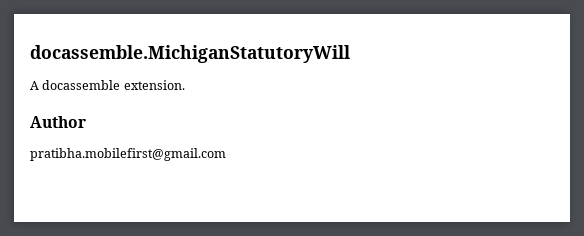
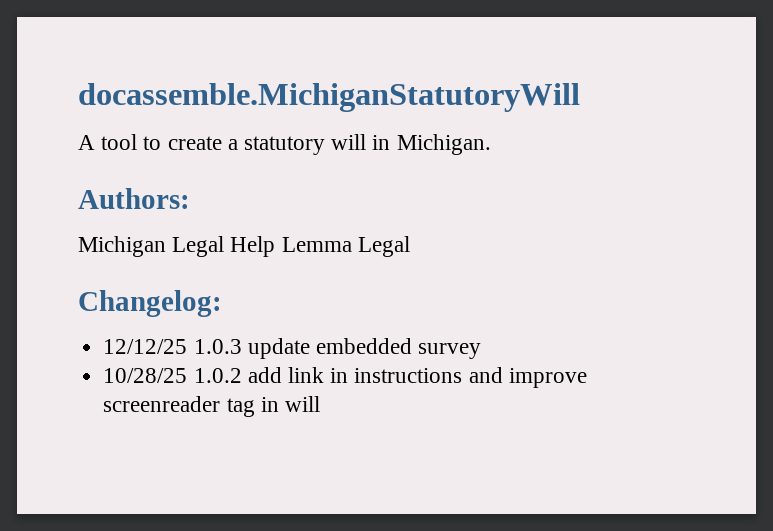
[42,80,185,90] [30,116,86,128] [30,148,226,161] docassemble extension. // Author // pratibha.mobilefirst@gmail.com -> [101,134,491,155] [78,188,190,209] [78,236,410,257] [78,290,222,317] [103,338,482,359] [103,367,587,388] [103,396,320,417] tool to create a statutory will in Michigan. // Authors: // Michigan Legal Help Lemma Legal // Changelog: // 12/12/25 1.0.3 update embedded survey // 10/28/25 1.0.2 add link in instructions and improve screenreader tag in will

